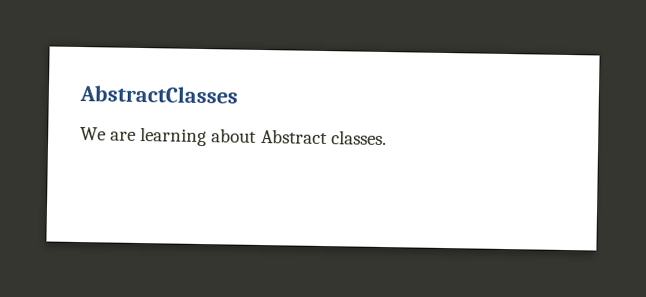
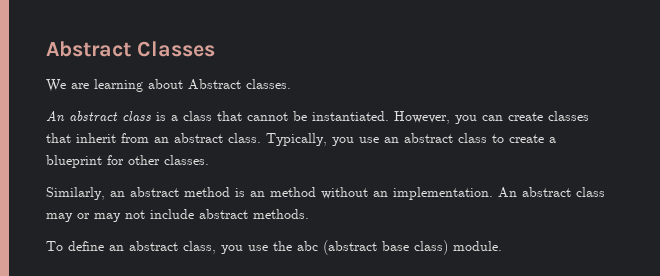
[79,85,238,104] AbstractClasses -> [46,41,215,57] Abstract Classes
(387, 138) none -> [46,111,589,124] [46,133,556,146] [46,155,209,168] [46,187,605,200] [46,209,309,222] [46,240,502,255] // An abstract class is a class that cannot be instantiated. However, you can create classes that inherit from an abstract class. Typically, you use an abstract class to create a blueprint for other classes. // Similarly, an abstract method is an method without an implementation. An abstract class may or may not include abstract methods. // To define an abstract class, you use the abc (abstract base class) module.

